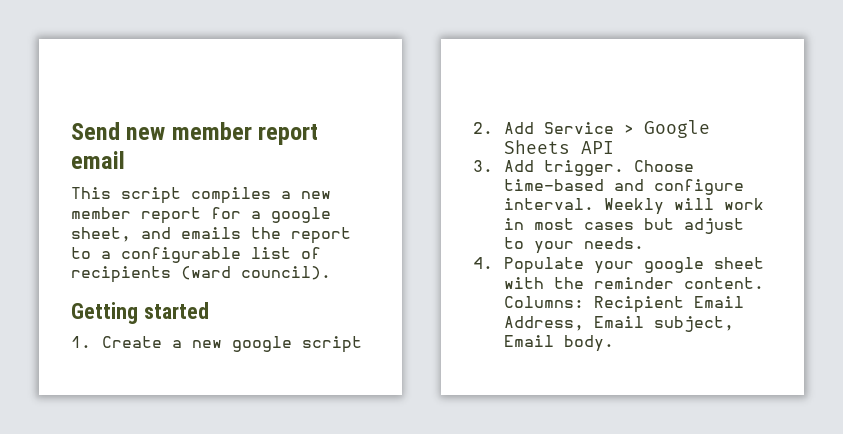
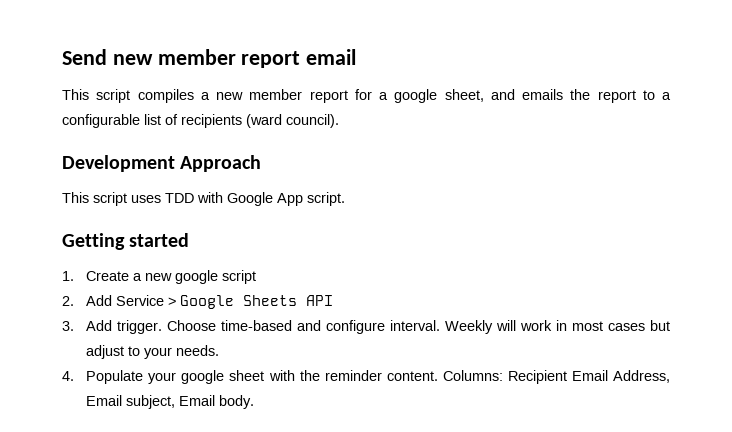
(331, 273) none -> [62,155,262,172] [62,192,345,206] // Development Approach // This script uses TDD with Google App script.

